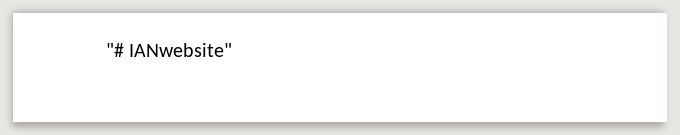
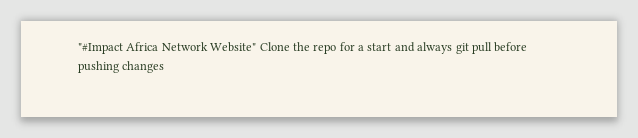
[106,43,233,57] "# IANwebsite" -> [78,42,528,54] [78,61,165,73] "#Impact Africa Network Website" Clone the repo for a start and always git pull before pushing changes

